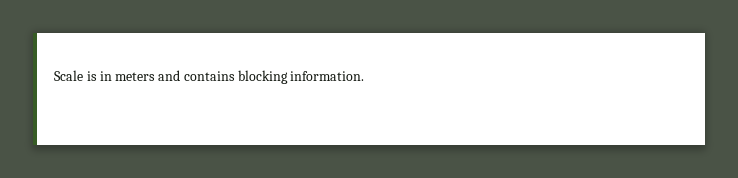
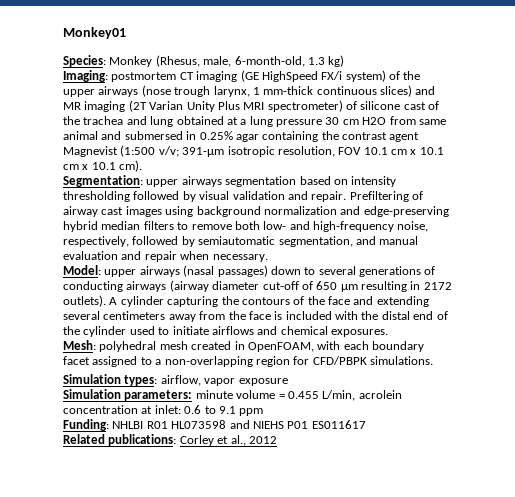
[54,70,365,84] Scale is in meters and contains blocking information. -> [63,27,126,39] [63,55,345,67] [63,70,421,82] [63,85,436,97] [63,100,440,112] [63,116,446,127] [63,131,420,142] [63,145,444,157] [63,160,143,172] [63,175,397,187] [63,191,423,202] [63,206,449,217] [63,221,429,232] [63,236,419,247] [63,251,268,262] [63,265,436,277] [63,280,452,292] [63,295,429,307] [63,311,448,322] [63,326,388,337] [63,340,424,352] [63,356,433,367] [63,374,288,386] [63,389,402,401] [63,405,264,416] [63,419,366,431] [63,434,277,446] Monkey01 // Species: Monkey (Rhesus, male, 6-month-old, 1.3 kg) // Imaging: postmortem CT imaging (GE HighSpeed FX/i system) of the upper airways (nose trough larynx, 1 mm-thick continuous slices) and MR imaging (2T Varian Unity Plus MRI spectrometer) of silicone cast of the trachea and lung obtained at a lung pressure 30 cm H2O from same animal and submersed in 0.25% agar containing the contrast agent Magnevist (1:500 v/v; 391-μm isotropic resolution, FOV 10.1 cm x 10.1 cm x 10.1 cm). // Segmentation: upper airways segmentation based on intensity thresholding followed by visual validation and repair. Prefiltering of airway cast images using background normalization and edge-preserving hybrid median filters to remove both low- and high-frequency noise, respectively, followed by semiautomatic segmentation, and manual evaluation and repair when necessary. // Model: upper airways (nasal passages) down to several generations of conducting airways (airway diameter cut-off of 650 µm resulting in 2172 outlets). A cylinder capturing the contours of the face and extending several centimeters away from the face is included with the distal end of the cylinder used to initiate airflows and chemical exposures. // Mesh: polyhedral mesh created in OpenFOAM, with each boundary facet assigned to a non-overlapping region for CFD/PBPK simulations. // Simulation types: airflow, vapor exposure // Simulation parameters: minute volume = 0.455 L/min, acrolein concentration at inlet: 0.6 to 9.1 ppm // Funding: NHLBI R01 HL073598 and NIEHS P01 ES011617 // Related publications: Corley et al., 2012

